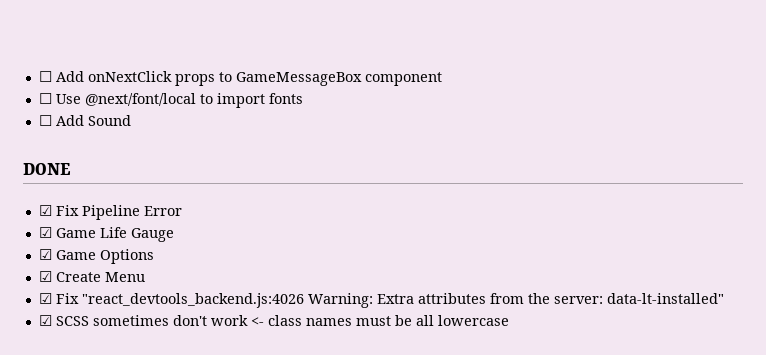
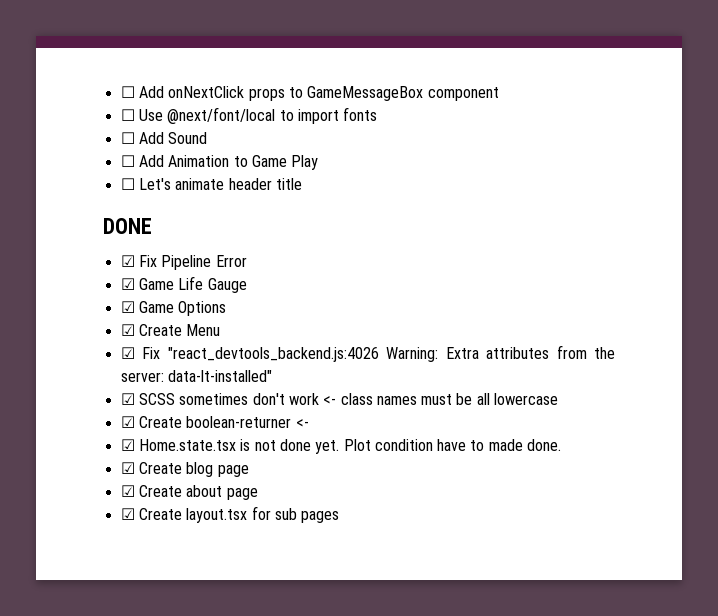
(131, 120) none -> [120,155,319,170] [120,178,302,190] // ☐ Add Animation to Game Play // ☐ Let's animate header title
(509, 320) none -> [120,416,309,428] [120,439,562,454] [120,462,249,477] [120,485,258,500] [120,506,340,523] // ☑ Create boolean-returner <- // ☑ Home.state.tsx is not done yet. Plot condition have to made done. // ☑ Create blog page // ☑ Create about page // ☑ Create layout.tsx for sub pages

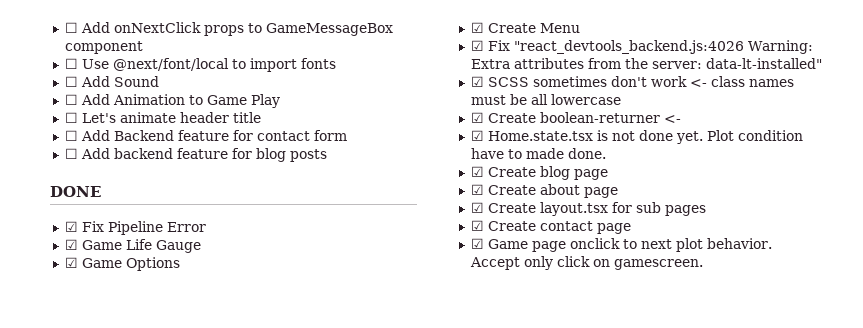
(302, 184) none -> [64,130,347,141] [64,148,327,162] // ☐ Add Backend feature for contact form // ☐ Add backend feature for blog posts
(340, 517) none -> [470,220,631,234] [470,238,772,252] [469,256,703,270] // ☑ Create contact page // ☑ Game page onclick to next plot behavior. Accept only click on gamescreen.

